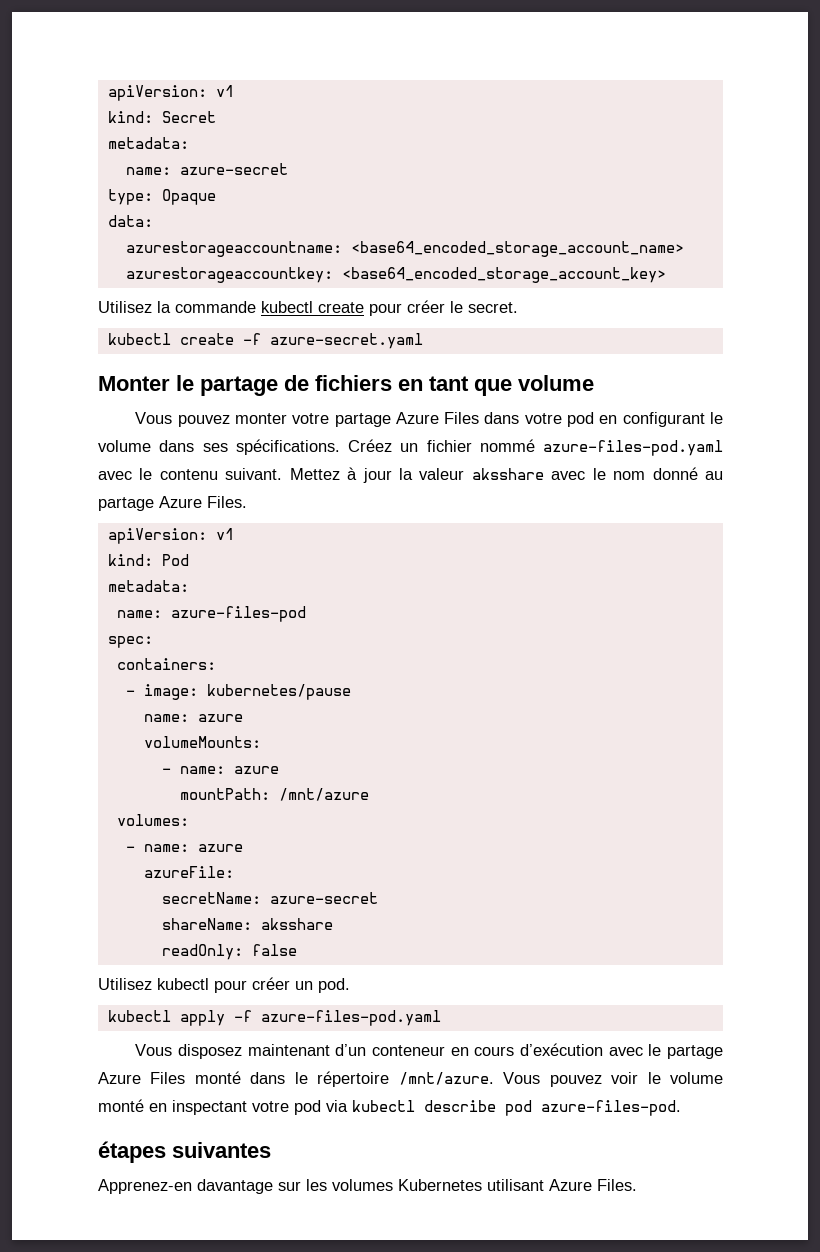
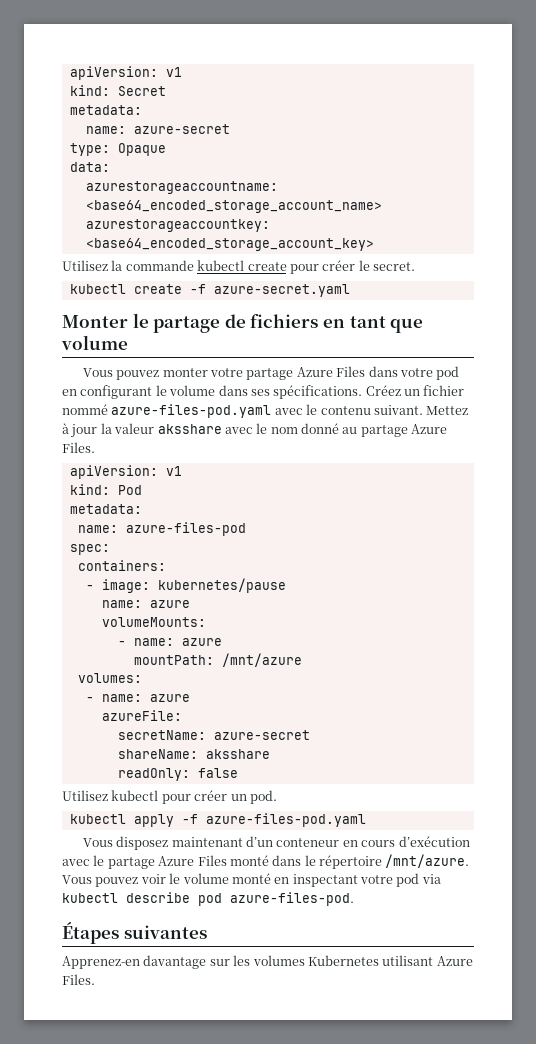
[98,1141,166,1163] étapes -> [62,922,119,944] Étapes

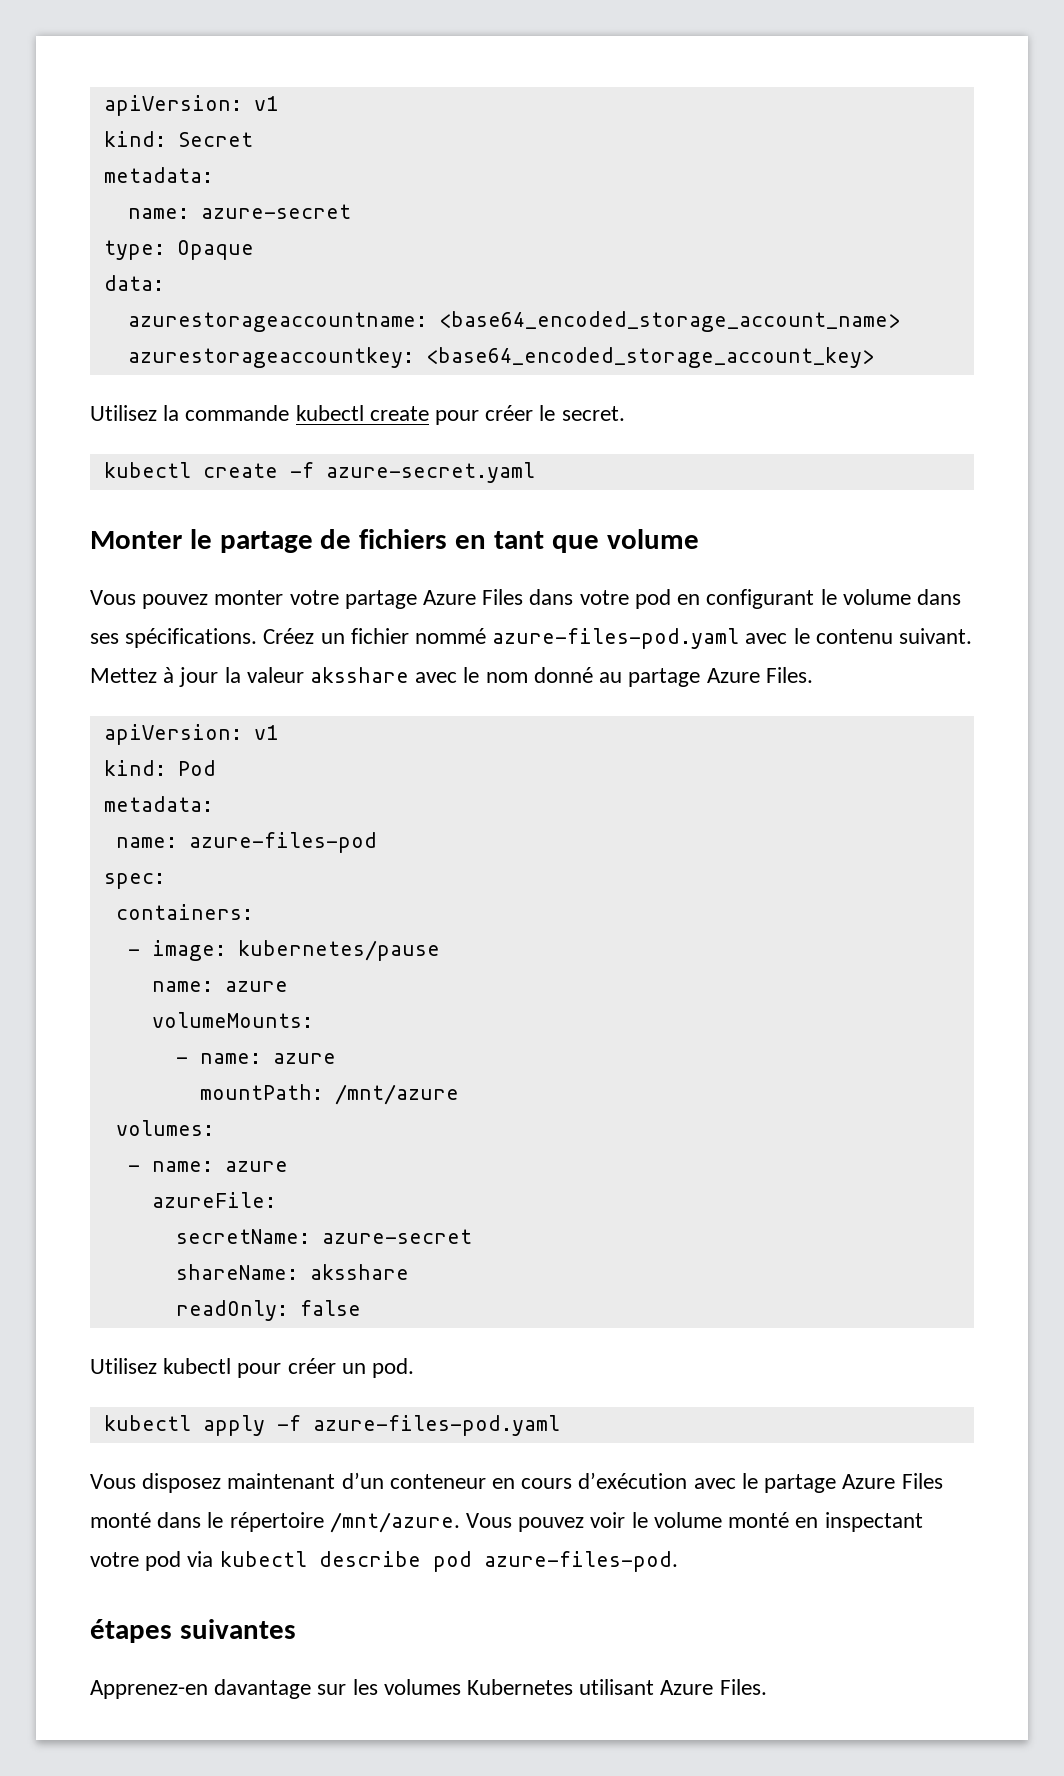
[62,922,119,944] Étapes -> [90,1619,172,1643] étapes

